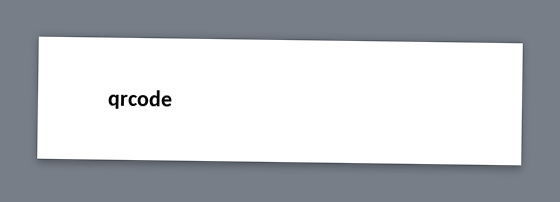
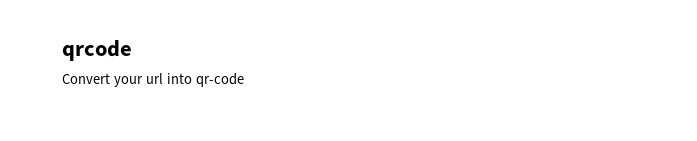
(173, 99) none -> [62,73,244,87] // Convert your url into qr-code

